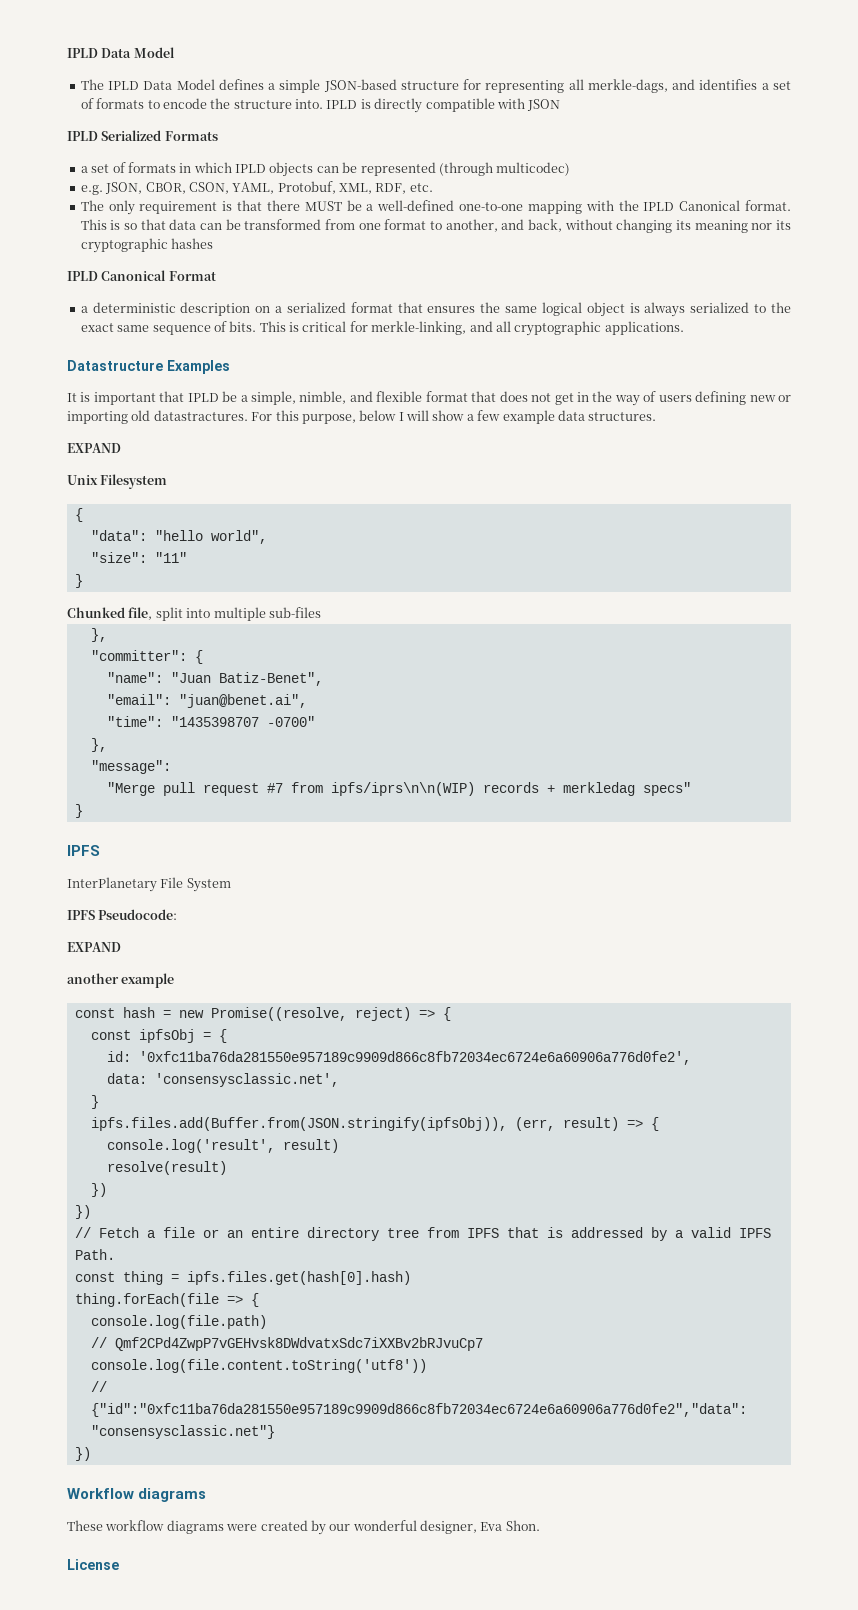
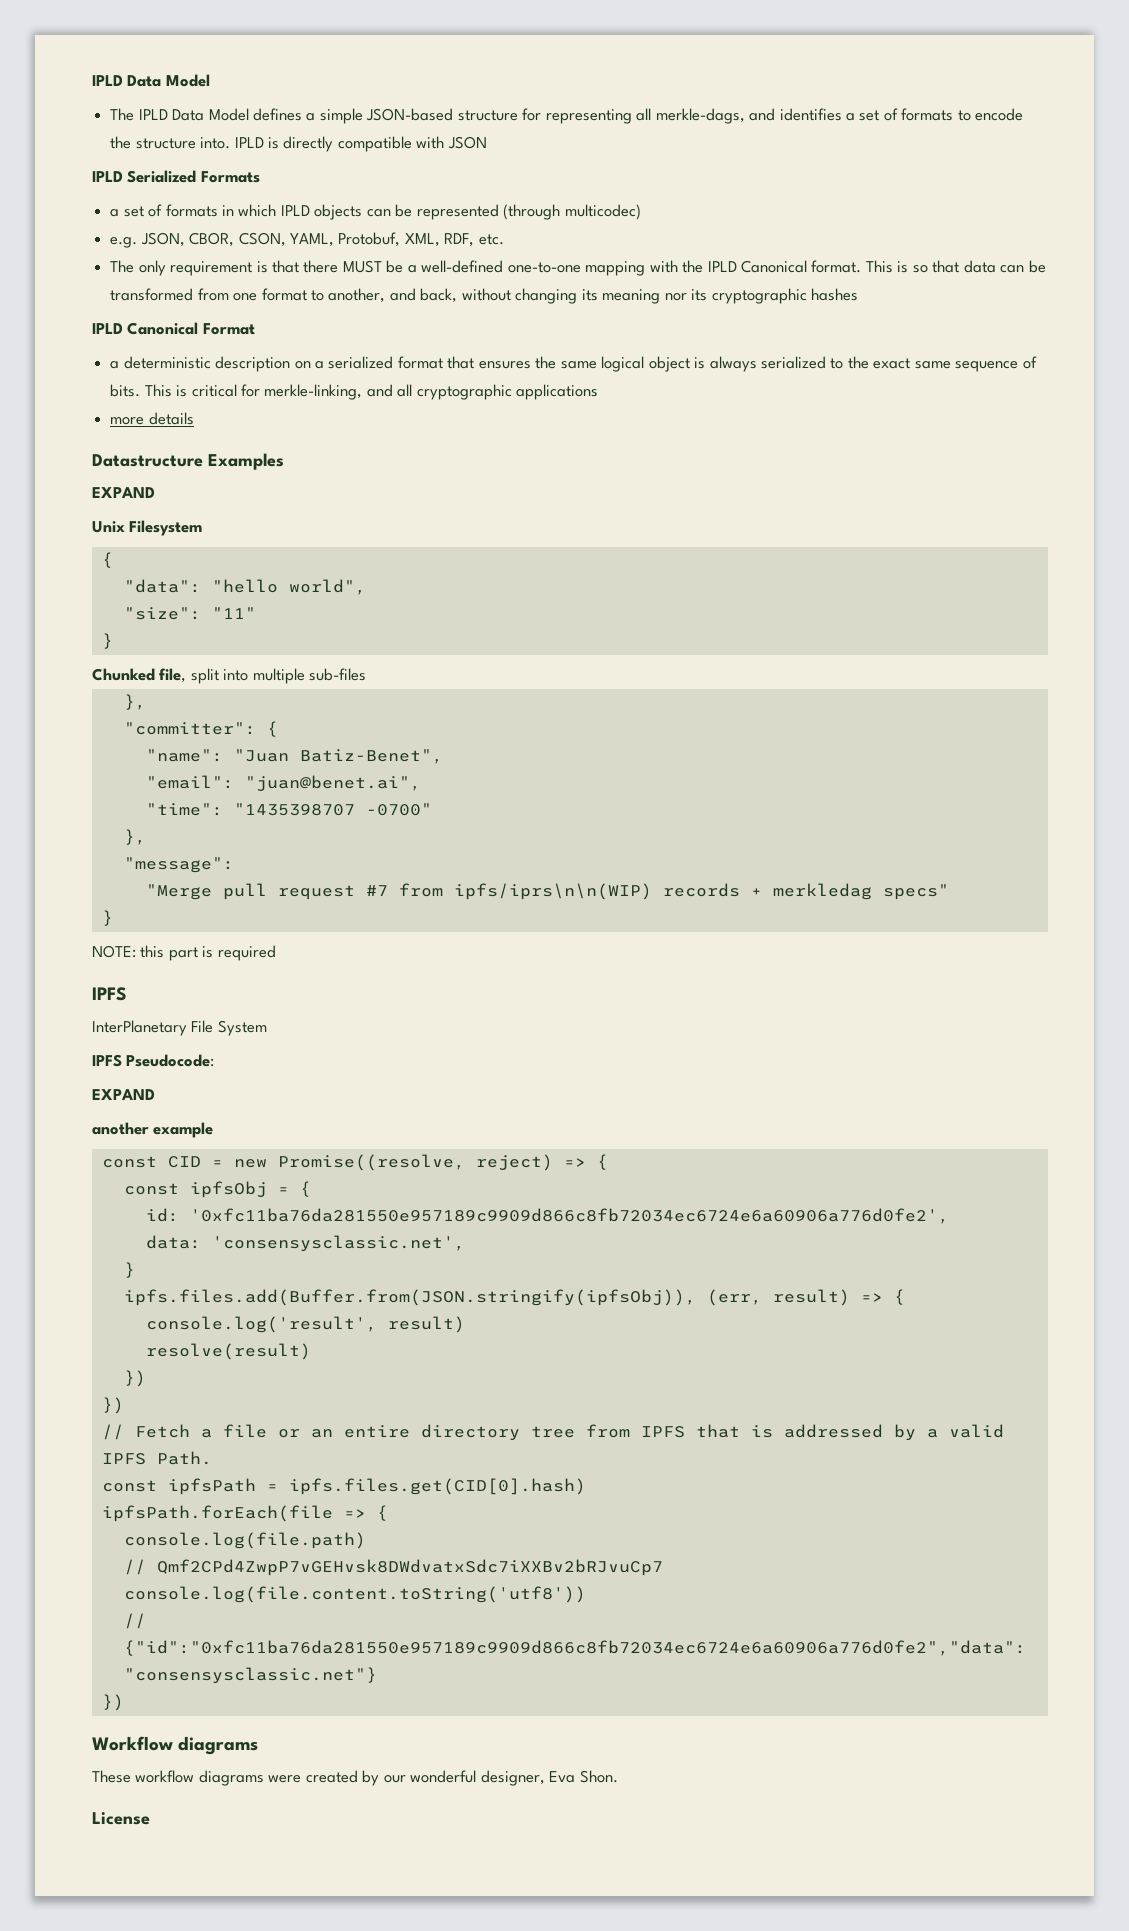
[604,321,684,335] applications. -> [516,384,599,400] [110,412,194,425] applications // more details
[67,391,791,406] [67,410,657,424] // It is important that IPLD be a simple, nimble, and flexible format that does not get in the way of users defining new or importing old datastractures. For this purpose, below I will show a few example data structures. -> (284, 461) none
(83, 811) none -> [92,945,276,961] // NOTE: this part is required
[122,1007,155,1018] hash -> [167,1156,201,1168] CID
[122,1271,411,1285] [74,1293,219,1307] thing = ipfs.files.get(hash[0].hash) // thing.forEach(file -> [167,1478,586,1495] [101,1505,333,1522] ipfsPath = ipfs.files.get(CID[0].hash) // ipfsPath.forEach(file

